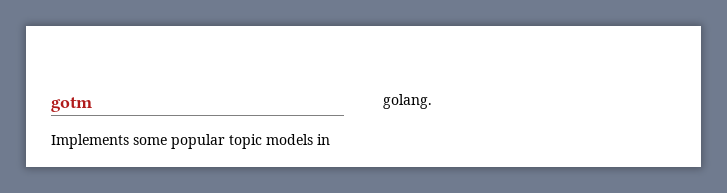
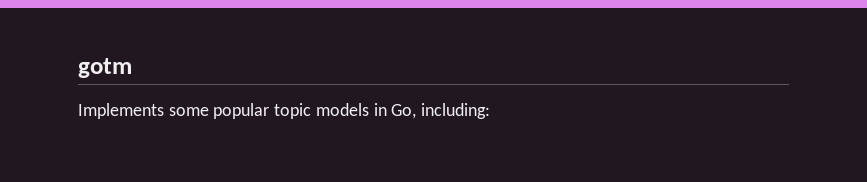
[383,94,432,109] golang. -> [391,103,491,119] Go, including:

